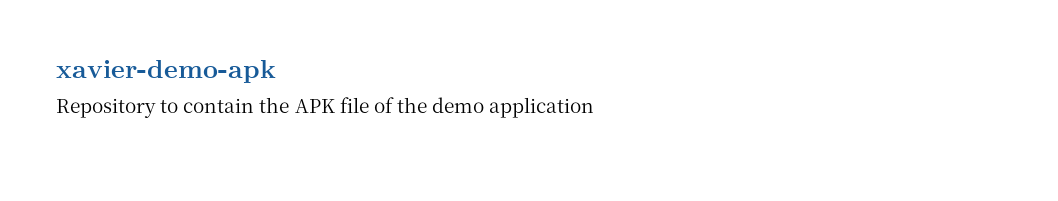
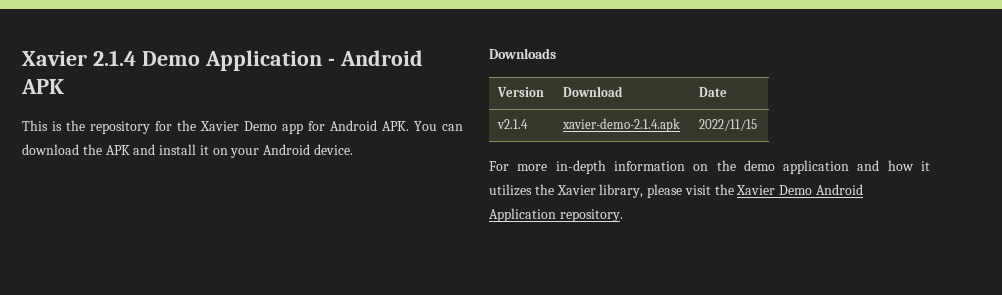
[56,60,276,83] [56,97,595,118] xavier-demo-apk // Repository to contain the APK file of the demo application -> [22,50,423,71] [21,79,64,94] [22,120,463,134] [22,144,354,158] [489,48,556,59] [497,87,545,97] [563,86,624,97] [699,87,728,97] [497,119,529,129] [562,118,681,132] [699,119,758,131] [489,160,930,174] [489,184,864,198] [489,208,623,222] Xavier 2.1.4 Demo Application - Android APK // This is the repository for the Xavier Demo app for Android APK. You can download the APK and install it on your Android device. // Downloads // Version | Download | Date // v2.1.4 | xavier-demo-2.1.4.apk | 2022/11/15 // For more in-depth information on the demo application and how it utilizes the Xavier library, please visit the Xavier Demo Android Application repository.

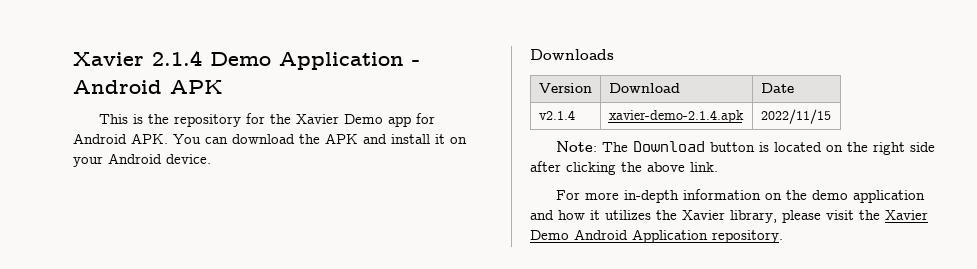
(758, 125) none -> [556,141,936,155] [530,161,718,175] // Note: The Download button is located on the right side after clicking the above link.

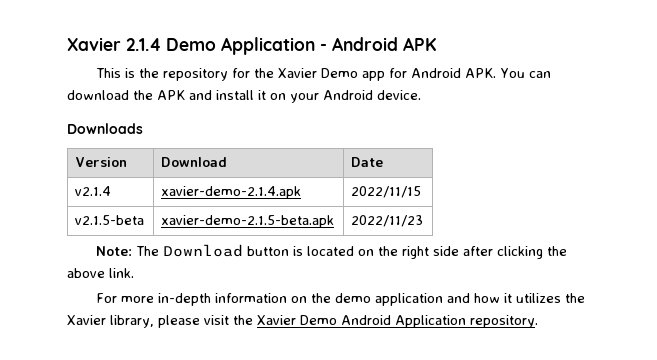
(831, 116) none -> [75,215,145,225] [161,215,335,228] [351,215,424,227] // v2.1.5-beta | xavier-demo-2.1.5-beta.apk | 2022/11/23

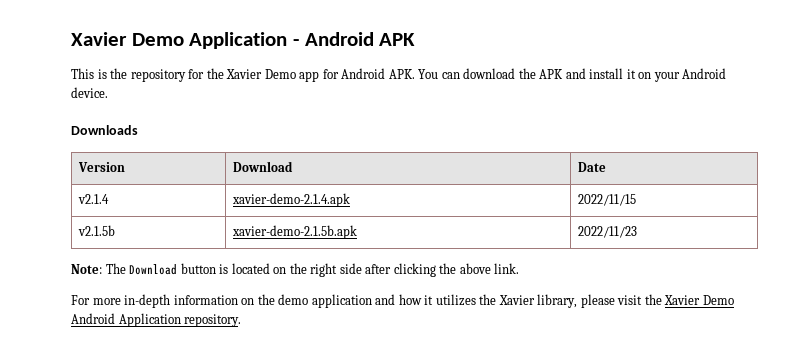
[67,37,161,51] Xavier 2.1.4 -> [71,32,127,46] Xavier
[75,215,145,225] [161,215,335,228] v2.1.5-beta | xavier-demo-2.1.5-beta.apk -> [78,225,116,236] [232,225,358,239] v2.1.5b | xavier-demo-2.1.5b.apk

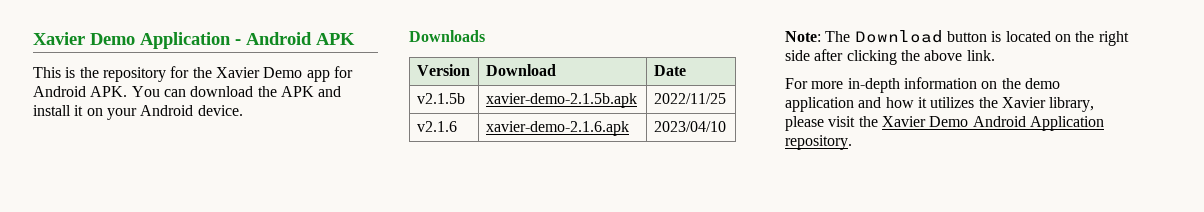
[78,194,110,204] [232,193,351,207] [578,194,637,206] // v2.1.4 | xavier-demo-2.1.4.apk | 2022/11/15 -> (686, 70) none
[578,226,638,238] 2022/11/23 -> [653,93,726,104] [416,121,457,132] [485,121,629,136] [653,121,726,132] 2022/11/25 // v2.1.6 | xavier-demo-2.1.6.apk | 2023/04/10

